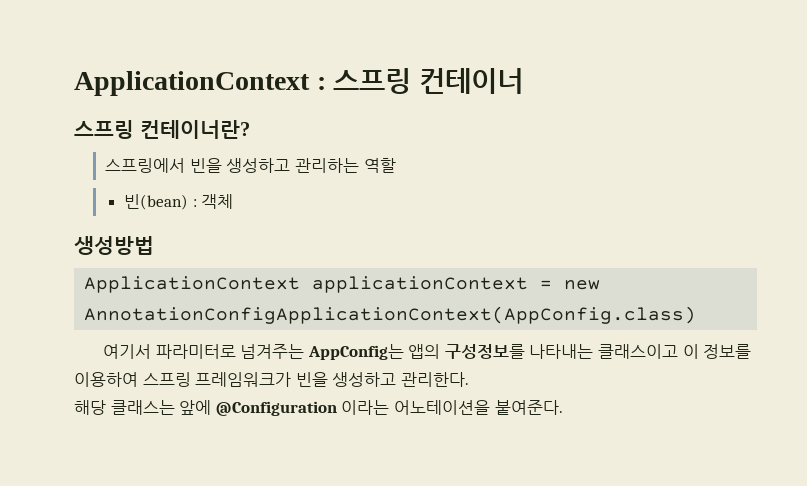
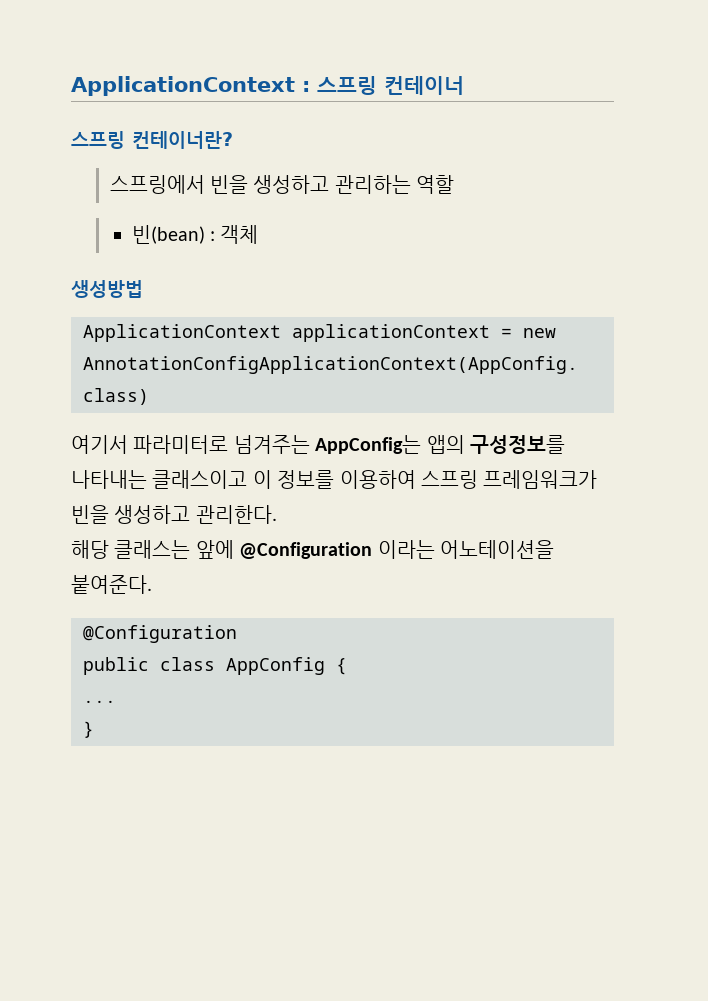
(563, 407) none -> [83,625,237,643] [83,657,347,675] [83,700,116,703] [83,721,94,738] // @Configuration // public class AppConfig { // ... // }

